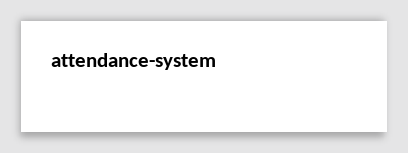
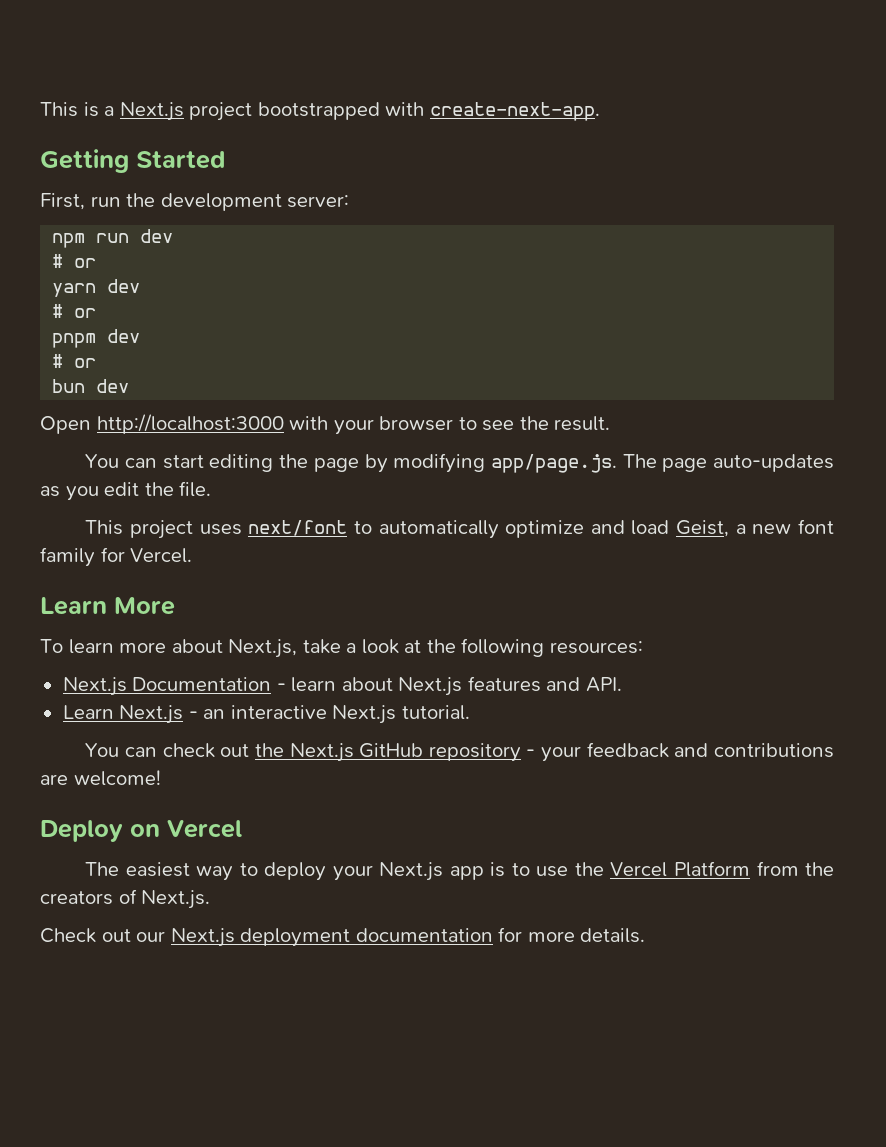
[51,53,216,70] attendance-system -> [40,102,600,121] [40,149,225,173] [40,193,350,211] [52,229,174,248] [52,254,97,268] [52,279,141,297] [52,304,97,318] [52,329,141,348] [52,354,97,368] [52,379,130,393] [40,414,611,435] [85,453,835,473] [40,481,212,501] [85,519,834,539] [40,547,193,567] [40,597,175,615] [40,638,643,658] [62,676,622,696] [62,705,470,724] [85,742,834,762] [40,770,161,786] [40,820,242,842] [85,861,834,881] [40,889,211,909] [40,927,646,947] This is a Next.js project bootstrapped with create-next-app. // Getting Started // First, run the development server: // npm run dev // # or // yarn dev // # or // pnpm dev // # or // bun dev // Open http://localhost:3000 with your browser to see the result. // You can start editing the page by modifying app/page.js. The page auto-updates as you edit the file. // This project uses next/font to automatically optimize and load Geist, a new font family for Vercel. // Learn More // To learn more about Next.js, take a look at the following resources: // Next.js Documentation - learn about Next.js features and API. // Learn Next.js - an interactive Next.js tutorial. // You can check out the Next.js GitHub repository - your feedback and contributions are welcome! // Deploy on Vercel // The easiest way to deploy your Next.js app is to use the Vercel Platform from the creators of Next.js. // Check out our Next.js deployment documentation for more details.

